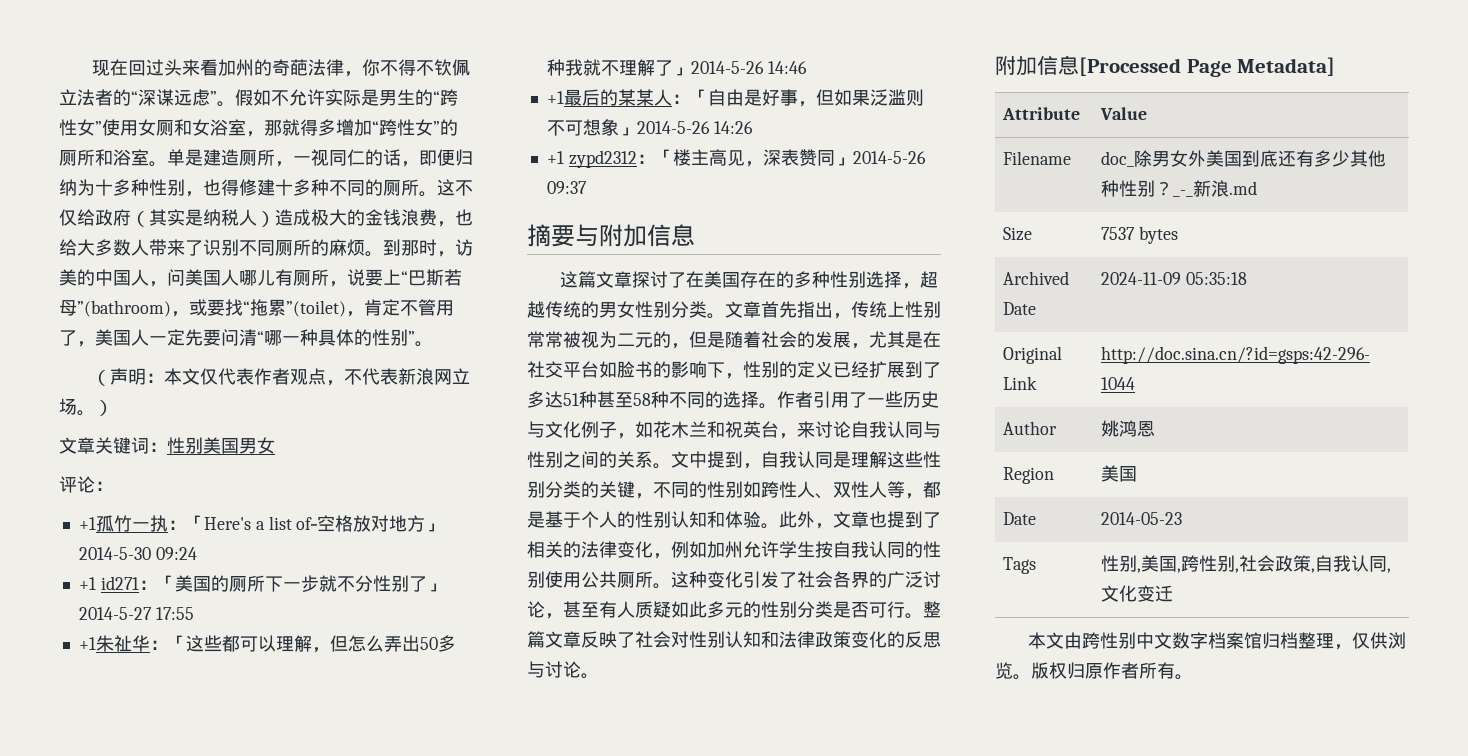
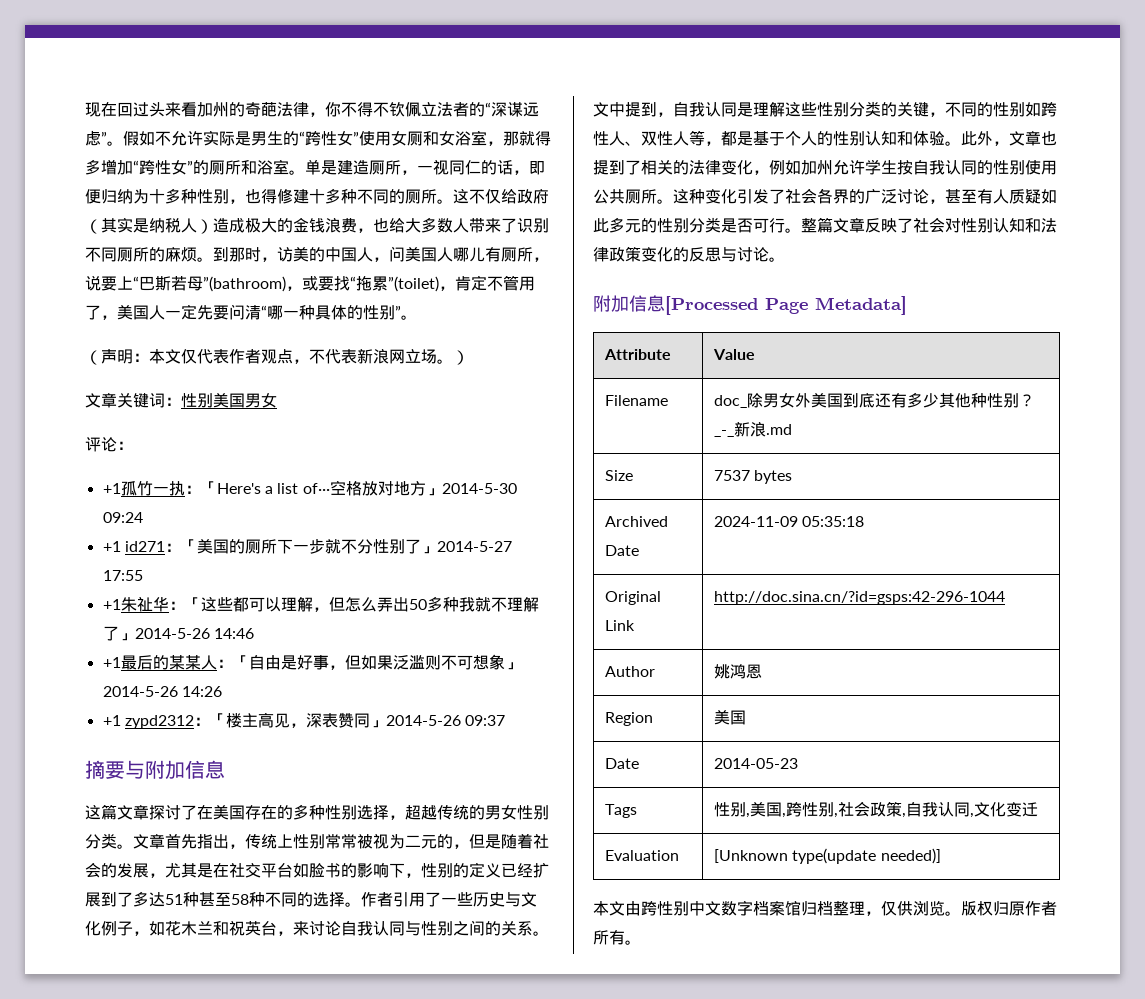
(1174, 593) none -> [605,850,680,861] [714,848,941,864] // Evaluation | [Unknown type(update needed)]

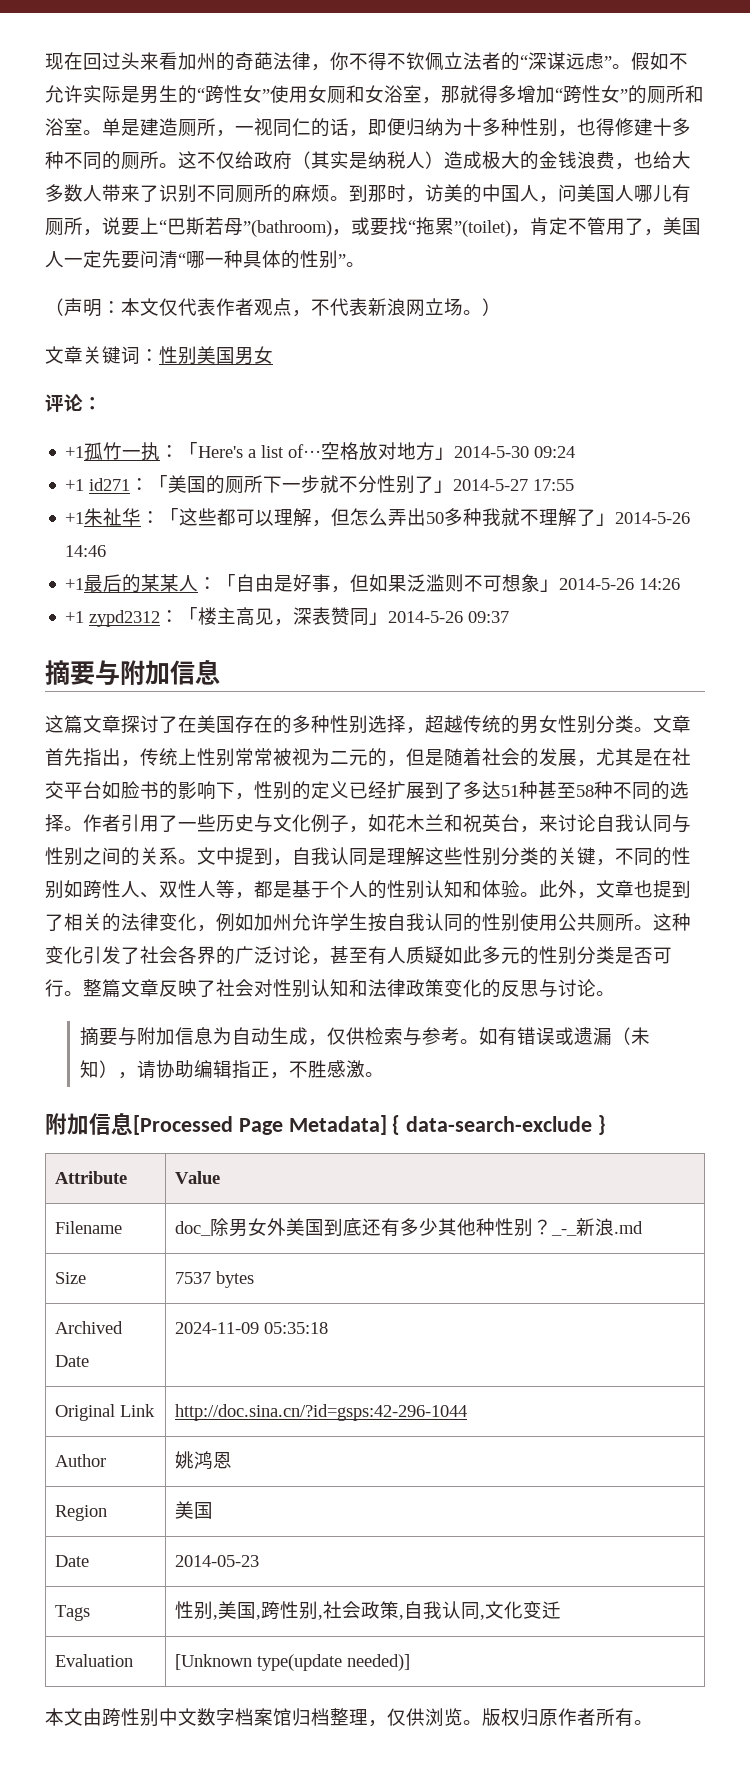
(785, 259) none -> [79,1027,650,1046] [79,1060,384,1079] // 摘要与附加信息为自动生成，仅供检索与参考。如有错误或遗漏（未知），请协助编辑指正，不胜感激。
(907, 305) none -> [392,1115,607,1135] { data-search-exclude }

